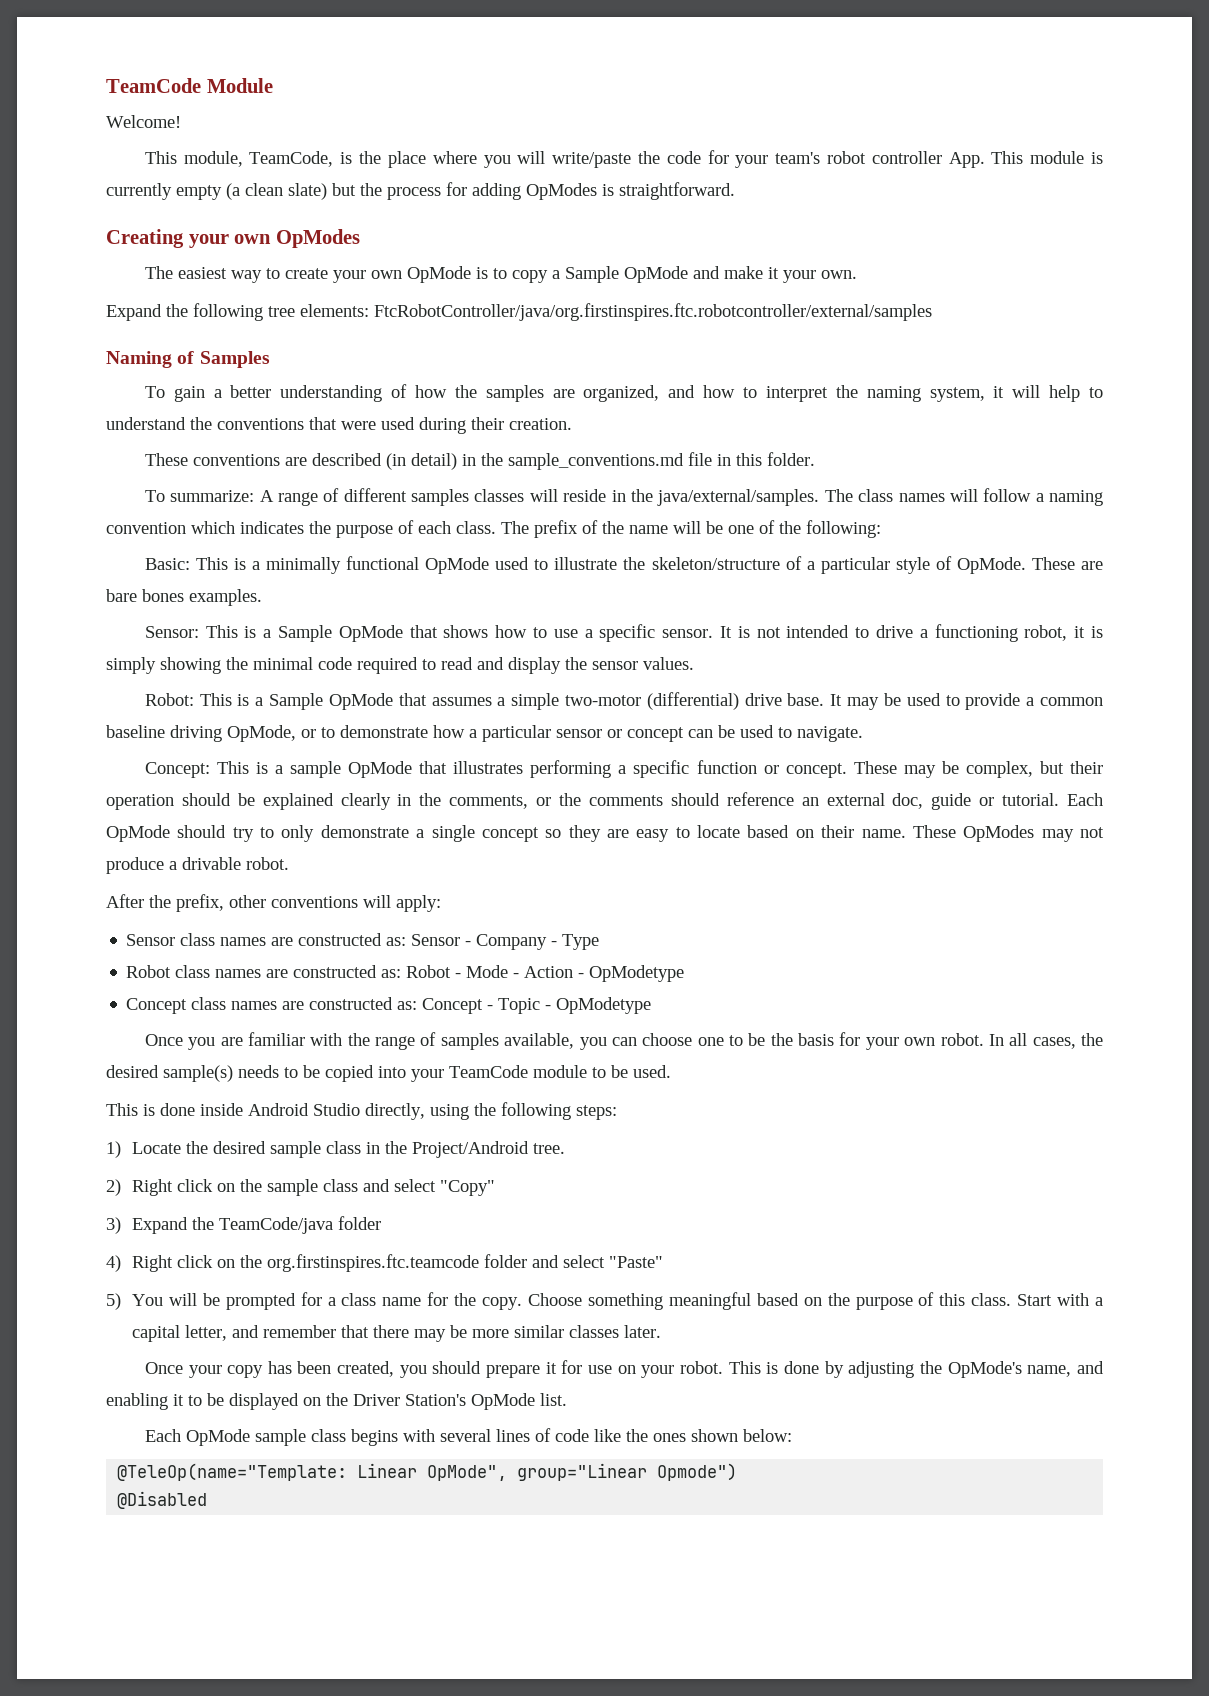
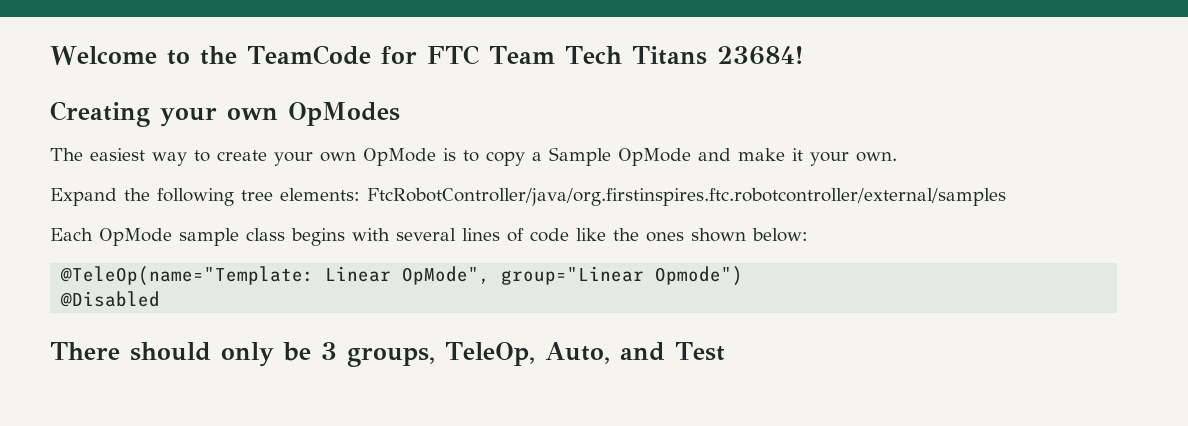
[106,78,273,93] [106,115,181,128] [144,150,1103,168] [106,182,735,200] TeamCode Module // Welcome! // This module, TeamCode, is the place where you will write/paste the code for your team's robot controller App. This module is currently empty (a clean slate) but the process for adding OpModes is straightforward. -> [50,45,803,65] Welcome to the TeamCode for FTC Team Tech Titans 23684!
[106,351,270,368] [144,384,1103,402] [106,417,572,434] [144,452,815,470] [144,488,1103,506] [106,520,881,538] [144,556,1103,574] [106,589,262,606] [144,624,1103,642] [106,657,694,674] [144,692,1103,710] [106,725,863,742] [144,760,1103,778] [106,792,1104,810] [106,825,1105,842] [106,857,289,874] [106,894,441,912] [126,933,600,950] [126,965,685,982] [126,997,652,1014] [144,1032,1104,1050] [106,1065,671,1082] [106,1102,617,1120] [106,1141,565,1158] [106,1179,495,1196] [106,1216,381,1234] [106,1254,663,1272] [106,1292,1103,1310] [131,1325,661,1342] [144,1360,1104,1378] [106,1393,567,1410] // Naming of Samples // To gain a better understanding of how the samples are organized, and how to interpret the naming system, it will help to understand the conventions that were used during their creation. // These conventions are described (in detail) in the sample_conventions.md file in this folder. // To summarize: A range of different samples classes will reside in the java/external/samples. The class names will follow a naming convention which indicates the purpose of each class. The prefix of the name will be one of the following: // Basic: This is a minimally functional OpMode used to illustrate the skeleton/structure of a particular style of OpMode. These are bare bones examples. // Sensor: This is a Sample OpMode that shows how to use a specific sensor. It is not intended to drive a functioning robot, it is simply showing the minimal code required to read and display the sensor values. // Robot: This is a Sample OpMode that assumes a simple two-motor (differential) drive base. It may be used to provide a common baseline driving OpMode, or to demonstrate how a particular sensor or concept can be used to navigate. // Concept: This is a sample OpMode that illustrates performing a specific function or concept. These may be complex, but their operation should be explained clearly in the comments, or the comments should reference an external doc, guide or tutorial. Each OpMode should try to only demonstrate a single concept so they are easy to locate based on their name. These OpModes may not produce a drivable robot. // After the prefix, other conventions will apply: // Sensor class names are constructed as: Sensor - Company - Type // Robot class names are constructed as: Robot - Mode - Action - OpModetype // Concept class names are constructed as: Concept - Topic - OpModetype // Once you are familiar with the range of samples available, you can choose one to be the basis for your own robot. In all cases, the desired sample(s) needs to be copied into your TeamCode module to be used. // This is done inside Android Studio directly, using the following steps: // 1) Locate the desired sample class in the Project/Android tree. // 2) Right click on the sample class and select "Copy" // 3) Expand the TeamCode/java folder // 4) Right click on the org.firstinspires.ftc.teamcode folder and select "Paste" // 5) You will be prompted for a class name for the copy. Choose something meaningful based on the purpose of this class. Start with a capital letter, and remember that there may be more similar classes later. // Once your copy has been created, you should prepare it for use on your robot. This is done by adjusting the OpMode's name, and enabling it to be displayed on the Driver Station's OpMode list. -> (1006, 197) none
(208, 1500) none -> [50,342,725,367] // There should only be 3 groups, TeleOp, Auto, and Test

